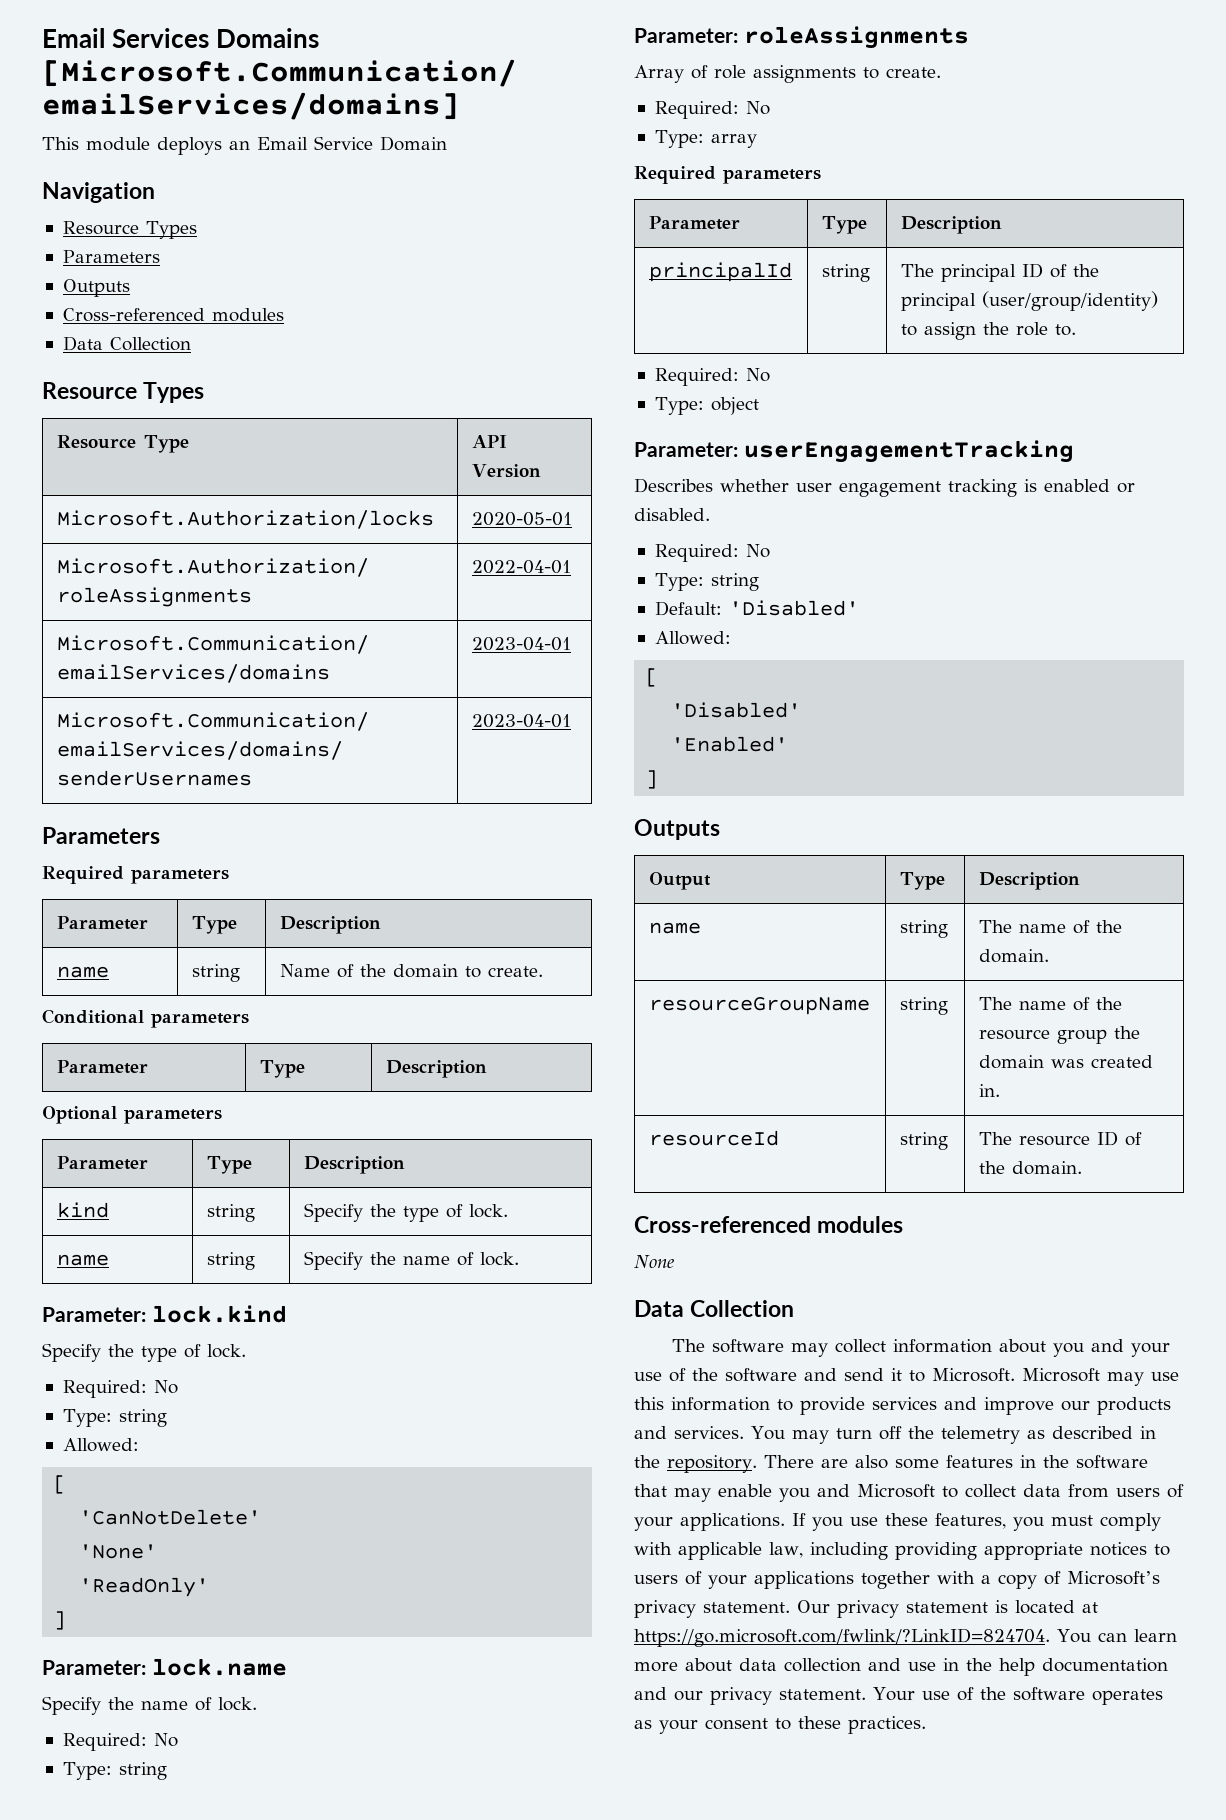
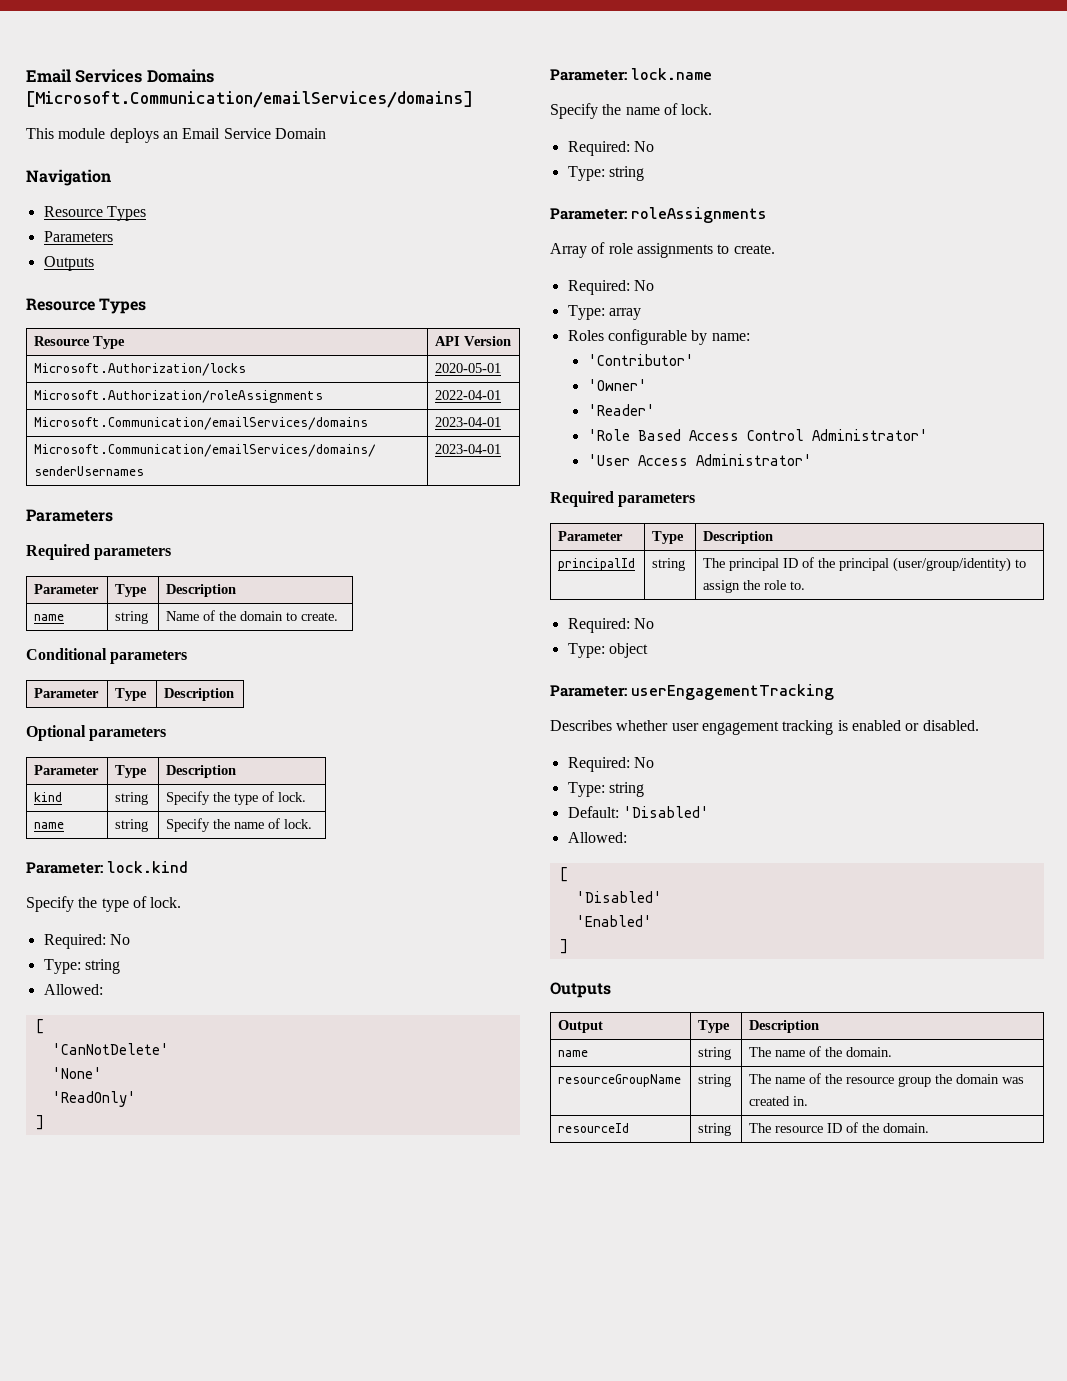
[62,308,284,322] [62,336,191,351] // Cross-referenced modules // Data Collection -> (94, 263) none
(757, 141) none -> [567,329,750,345] [587,354,694,366] [587,379,647,391] [587,404,655,416] [587,429,928,441] [587,454,812,466] // Roles configurable by name: // 'Contributor' // 'Owner' // 'Reader' // 'Role Based Access Control Administrator' // 'User Access Administrator'
[634,1216,904,1233] [634,1255,674,1268] [634,1300,795,1317] [671,1339,1170,1357] [634,1368,1179,1386] [634,1397,1171,1415] [634,1426,1156,1444] [634,1455,1148,1473] [634,1484,1184,1502] [634,1513,1161,1531] [634,1542,1170,1560] [634,1571,1160,1589] [634,1600,1098,1618] [634,1628,1177,1647] [634,1658,1168,1676] [634,1687,1163,1705] [634,1716,926,1734] // Cross-referenced modules // None // Data Collection // The software may collect information about you and your use of the software and send it to Microsoft. Microsoft may use this information to provide services and improve our products and services. You may turn off the telemetry as described in the repository. There are also some features in the software that may enable you and Microsoft to collect data from users of your applications. If you use these features, you must comply with applicable law, including providing appropriate notices to users of your applications together with a copy of Microsoft’s privacy statement. Our privacy statement is located at https://go.microsoft.com/fwlink/?LinkID=824704. You can learn more about data collection and use in the help documentation and our privacy statement. Your use of the software operates as your consent to these practices. -> (930, 1128) none

